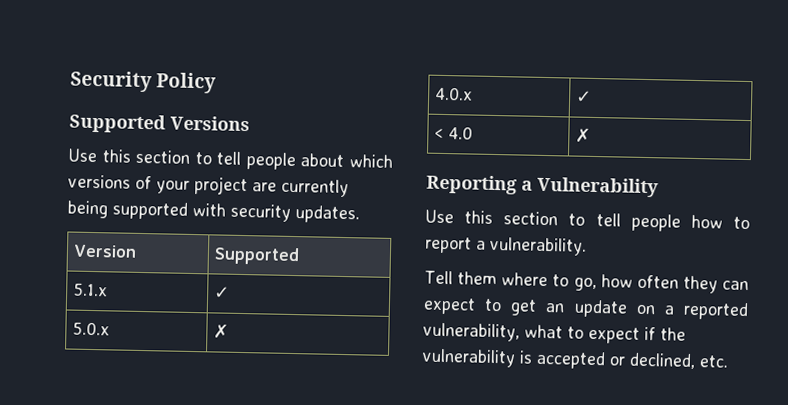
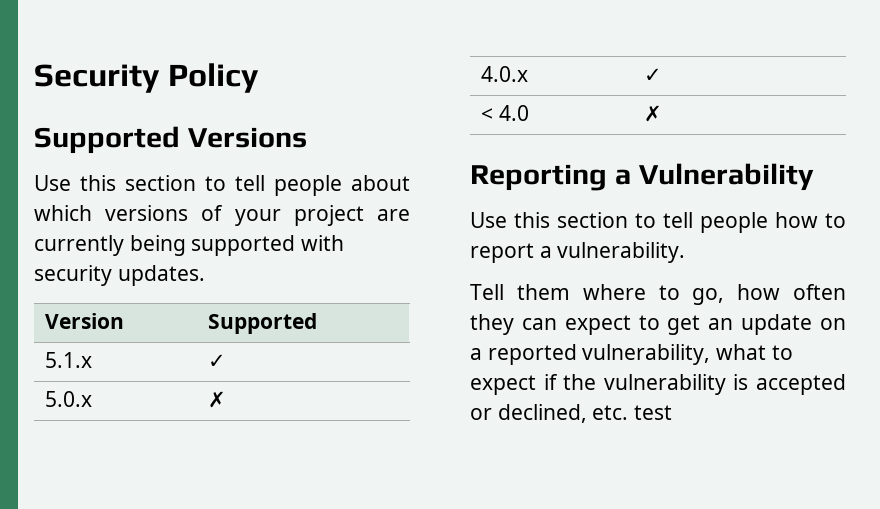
(729, 361) none -> [634,405,673,420] test

